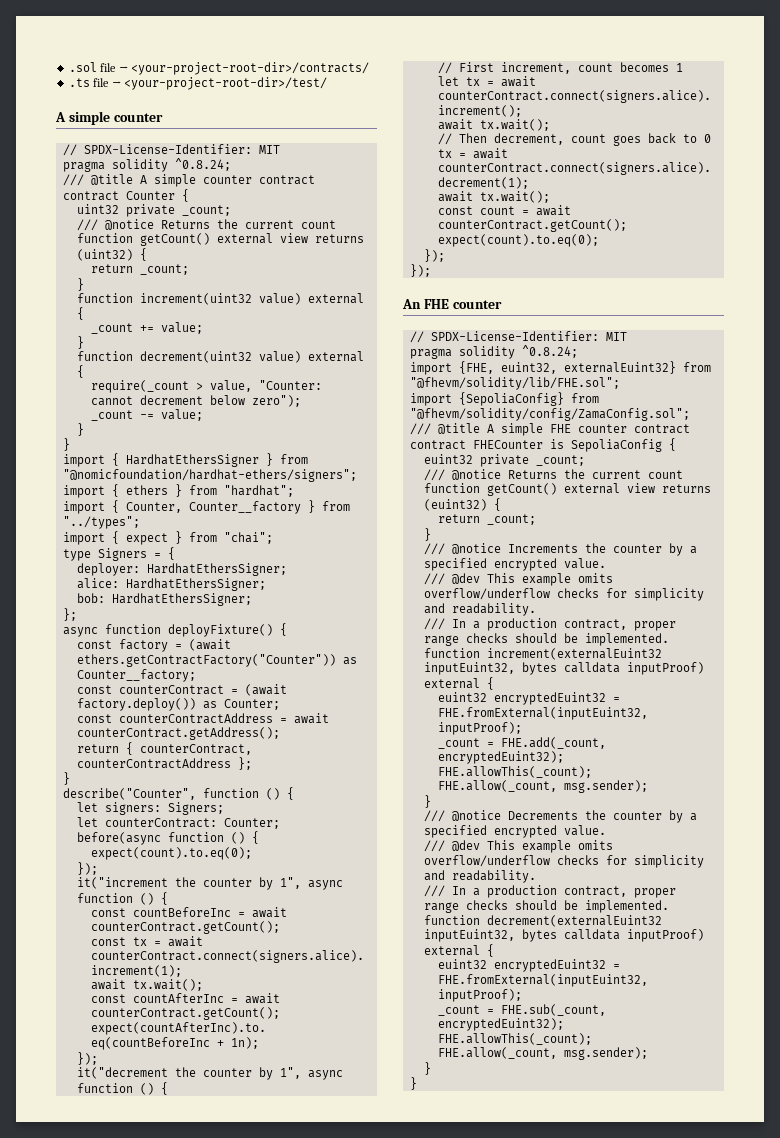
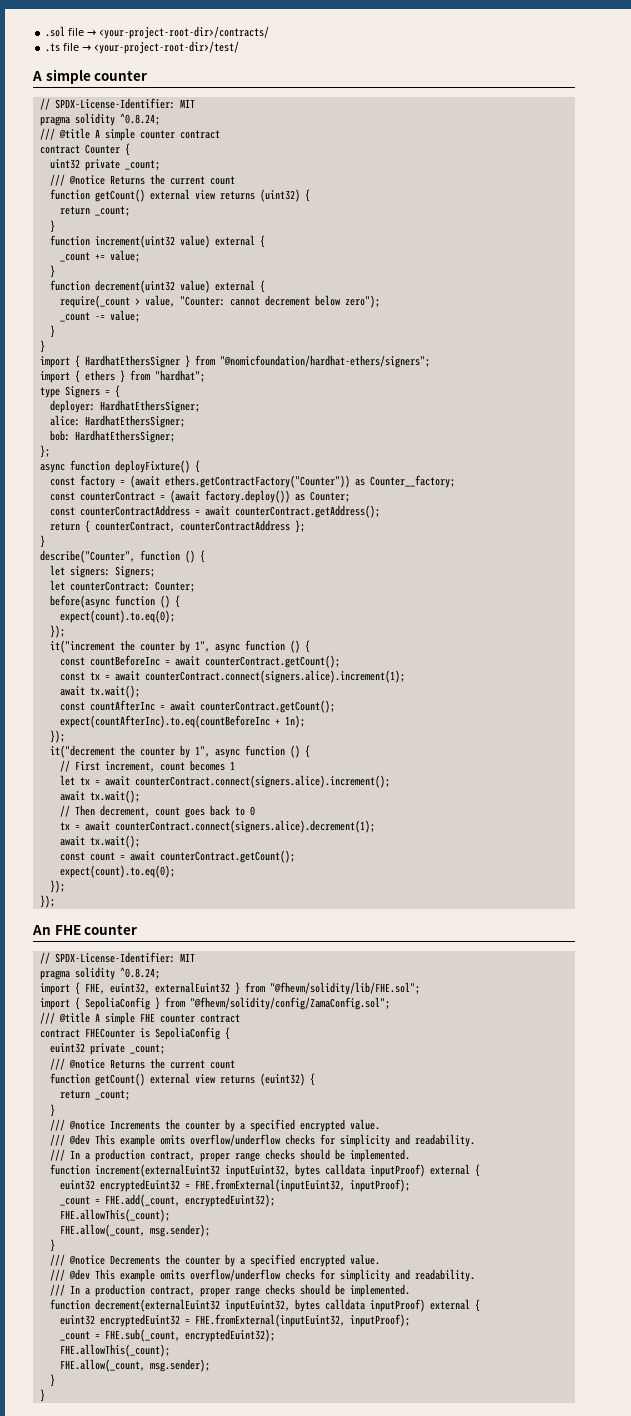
[63,500,351,514] [63,516,141,529] [63,531,274,545] // import { Counter, Counter__factory } from "../types"; // import { expect } from "chai"; -> (205, 376) none
[459,361,677,374] {FHE, euint32, externalEuint32} -> [74,982,240,995] { FHE, euint32, externalEuint32 }
[459,392,565,406] {SepoliaConfig} -> [74,997,160,1010] { SepoliaConfig }

